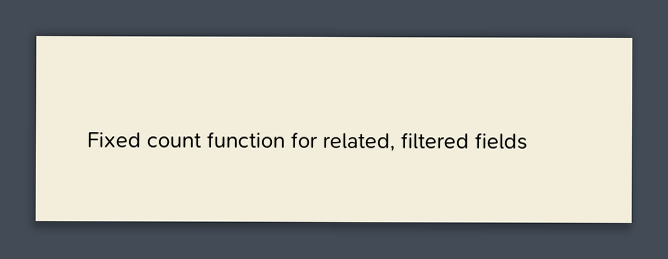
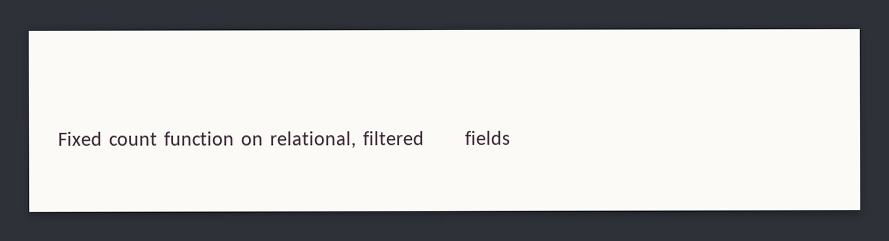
[290,131,395,152] for related, -> [241,131,357,149] on relational,

